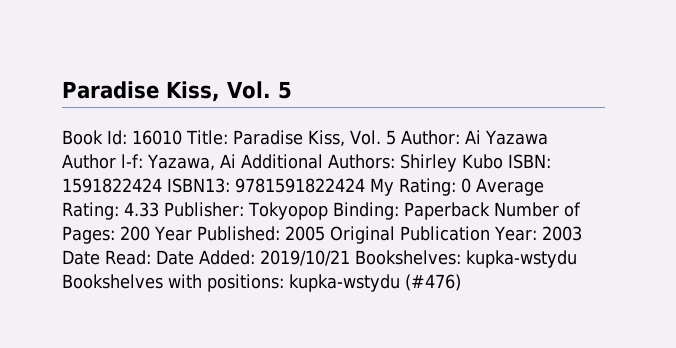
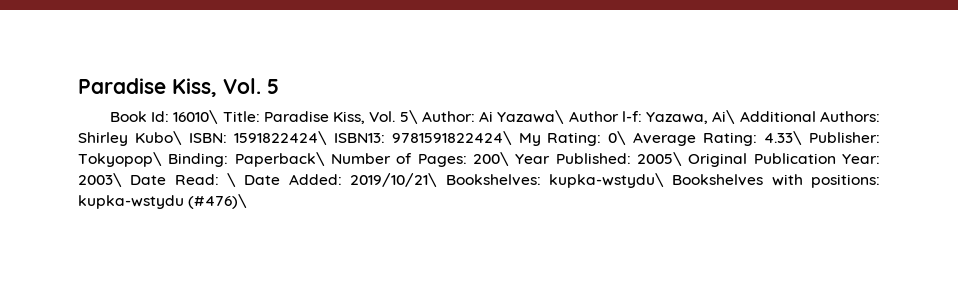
[132,130,182,145] 16010 -> [173,110,219,124] 16010\
[385,130,396,145] 5 -> [399,110,418,124] 5\
[484,130,548,145] Yazawa -> [497,110,565,124] Yazawa\
[219,154,236,168] Ai -> [712,110,736,124] Ai\
[461,154,551,169] [62,178,365,193] Kubo ISBN: 1591822424 ISBN13: 9781591822424 -> [134,131,512,145] Kubo\ ISBN: 1591822424\ ISBN13: 9781591822424\
[461,178,471,193] 0 -> [608,131,627,145] 0\
[124,202,490,220] 4.33 Publisher: Tokyopop Binding: Paperback -> [764,131,880,145] [78,152,325,167] 4.33\ Publisher: Tokyopop\ Binding: Paperback\
[119,226,150,241] 200 -> [472,152,509,166] 200\
[284,226,325,241] 2005 -> [636,152,682,166] 2005\
[541,226,582,241] 2003 -> [78,173,122,187] 2003\
(151, 257) none -> [227,173,237,187] \
[259,250,577,268] 2019/10/21 Bookshelves: kupka-wstydu -> [350,173,664,188] 2019/10/21\ Bookshelves: kupka-wstydu\
[405,274,461,291] (#476) -> [188,194,248,209] (#476)\

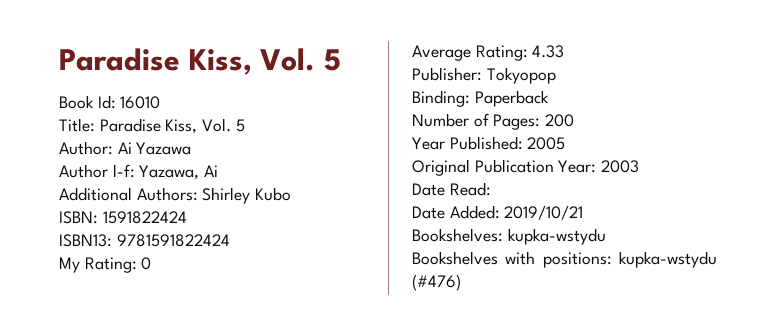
[173,110,219,124] 16010\ -> [120,96,161,109] 16010 //
[399,110,418,124] 5\ -> [235,119,245,132] 5 //
[497,110,565,124] Yazawa\ -> [136,142,192,155] Yazawa //
[712,110,736,124] Ai\ -> [204,165,219,177] Ai //
[134,131,512,145] Kubo\ ISBN: 1591822424\ ISBN13: 9781591822424\ -> [255,187,292,201] [59,211,187,224] [59,234,230,247] Kubo // ISBN: 1591822424 // ISBN13: 9781591822424 //
[608,131,627,145] 0\ -> [141,257,152,270] 0 //
[764,131,880,145] [78,152,325,167] 4.33\ Publisher: Tokyopop\ Binding: Paperback\ -> [532,45,565,58] [412,67,556,84] [412,90,549,107] 4.33 // Publisher: Tokyopop // Binding: Paperback //
[472,152,509,166] 200\ -> [545,114,575,127] 200 //
[636,152,682,166] 2005\ -> [527,137,566,150] 2005 //
[78,173,122,187] 2003\ -> [601,160,640,173] 2003 //
[227,173,237,187] \ -> (491, 189) //
[350,173,664,188] 2019/10/21\ Bookshelves: kupka-wstydu\ -> [504,205,584,220] [412,228,606,245] 2019/10/21 // Bookshelves: kupka-wstydu //
[188,194,248,209] (#476)\ -> [412,274,461,291] (#476)

